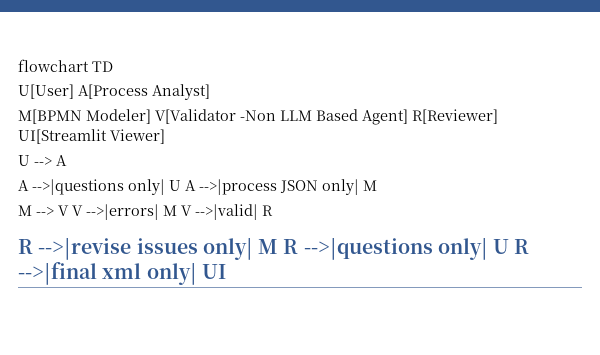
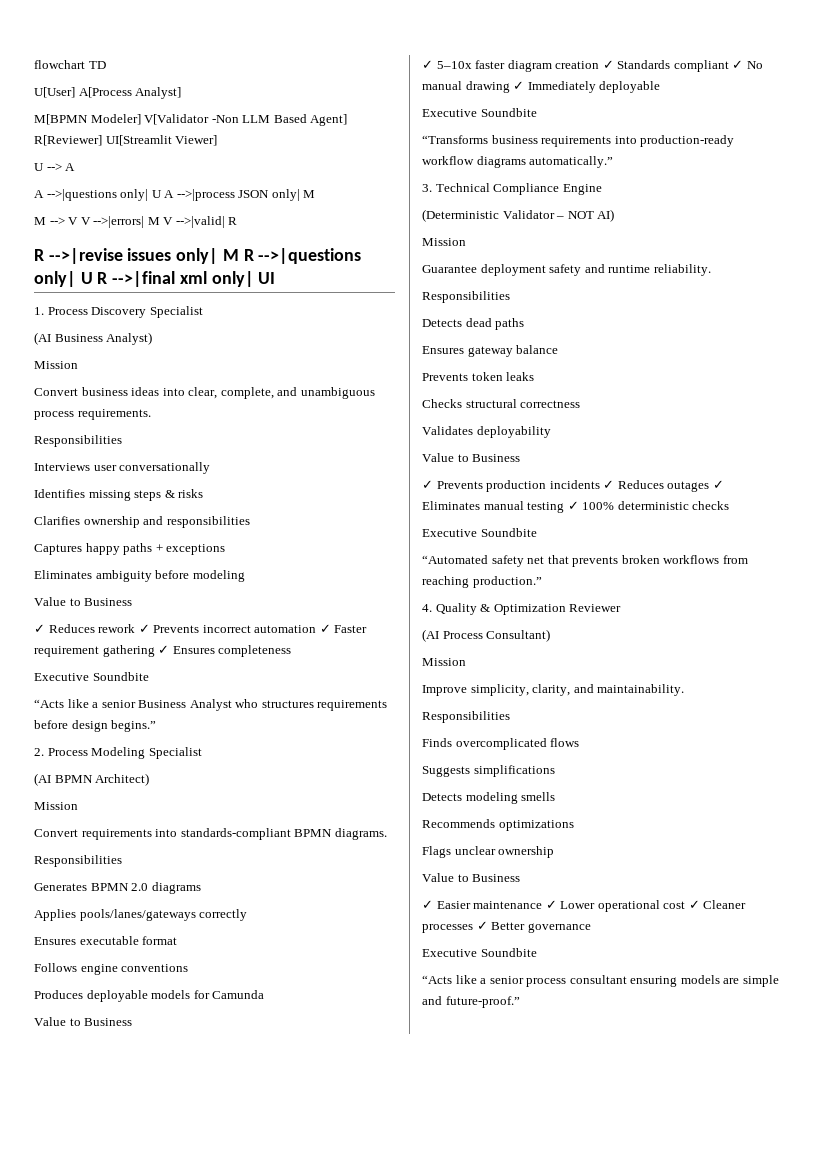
(226, 271) none -> [34,306,203,318] [34,332,153,345] [34,361,78,369] [34,387,375,399] [34,409,151,420] [34,435,122,447] [34,462,211,474] [34,489,204,501] [34,516,250,528] [34,543,226,555] [34,570,245,582] [34,597,133,606] [34,624,368,633] [34,645,292,657] [34,672,149,681] [34,699,388,711] [34,720,157,732] [34,747,202,759] [34,773,150,786] [34,802,78,810] [34,828,387,840] [34,855,122,867] [34,882,201,894] [34,909,248,921] [34,936,178,945] [34,963,189,975] [34,990,265,1002] [34,1017,133,1026] [422,60,763,72] [422,81,661,93] [422,108,537,117] [422,135,735,147] [422,156,614,168] [422,183,602,195] [422,209,615,222] [422,238,466,246] [422,264,711,276] [422,291,510,303] [422,318,525,330] [422,345,559,357] [422,372,535,381] [422,399,581,408] [422,426,551,438] [422,453,521,462] [422,480,724,492] [422,501,730,513] [422,528,537,537] [422,555,748,567] [422,576,542,588] [422,603,622,615] [422,629,551,642] [422,658,466,666] [422,684,685,696] [422,711,510,723] [422,738,580,750] [422,765,555,777] [422,792,556,804] [422,819,574,831] [422,846,555,858] [422,873,521,882] [422,900,747,912] [422,921,591,933] [422,948,537,957] [422,975,779,987] [422,996,520,1008] // 1. Process Discovery Specialist // (AI Business Analyst) // Mission // Convert business ideas into clear, complete, and unambiguous process requirements. // Responsibilities // Interviews user conversationally // Identifies missing steps & risks // Clarifies ownership and responsibilities // Captures happy paths + exceptions // Eliminates ambiguity before modeling // Value to Business // ✓ Reduces rework ✓ Prevents incorrect automation ✓ Faster requirement gathering ✓ Ensures completeness // Executive Soundbite // “Acts like a senior Business Analyst who structures requirements before design begins.” // 2. Process Modeling Specialist // (AI BPMN Architect) // Mission // Convert requirements into standards-compliant BPMN diagrams. // Responsibilities // Generates BPMN 2.0 diagrams // Applies pools/lanes/gateways correctly // Ensures executable format // Follows engine conventions // Produces deployable models for Camunda // Value to Business // ✓ 5–10x faster diagram creation ✓ Standards compliant ✓ No manual drawing ✓ Immediately deployable // Executive Soundbite // “Transforms business requirements into production-ready workflow diagrams automatically.” // 3. Technical Compliance Engine // (Deterministic Validator – NOT AI) // Mission // Guarantee deployment safety and runtime reliability. // Responsibilities // Detects dead paths // Ensures gateway balance // Prevents token leaks // Checks structural correctness // Validates deployability // Value to Business // ✓ Prevents production incidents ✓ Reduces outages ✓ Eliminates manual testing ✓ 100% deterministic checks // Executive Soundbite // “Automated safety net that prevents broken workflows from reaching production.” // 4. Quality & Optimization Reviewer // (AI Process Consultant) // Mission // Improve simplicity, clarity, and maintainability. // Responsibilities // Finds overcomplicated flows // Suggests simplifications // Detects modeling smells // Recommends optimizations // Flags unclear ownership // Value to Business // ✓ Easier maintenance ✓ Lower operational cost ✓ Cleaner processes ✓ Better governance // Executive Soundbite // “Acts like a senior process consultant ensuring models are simple and future-proof.”

